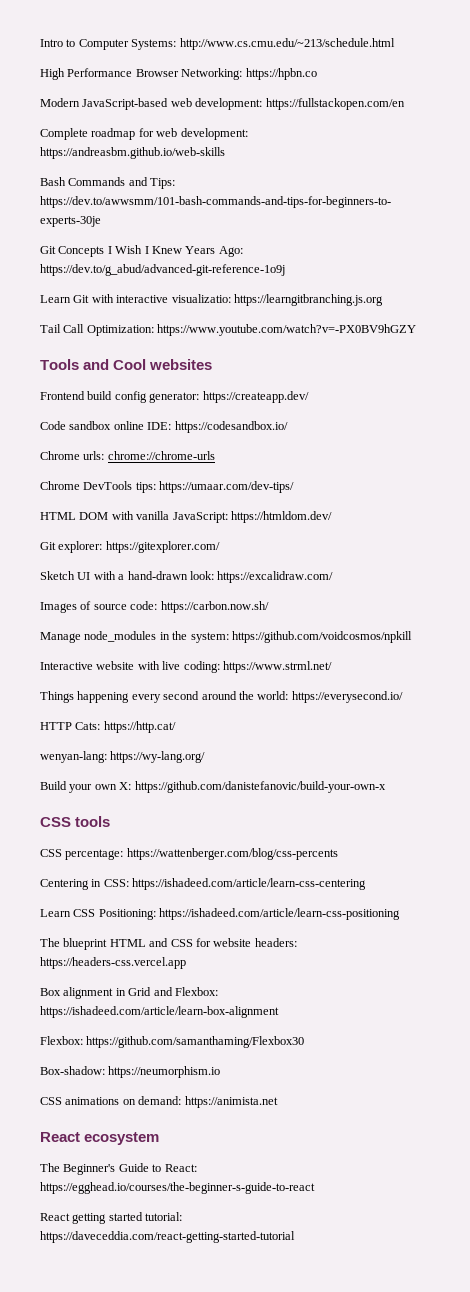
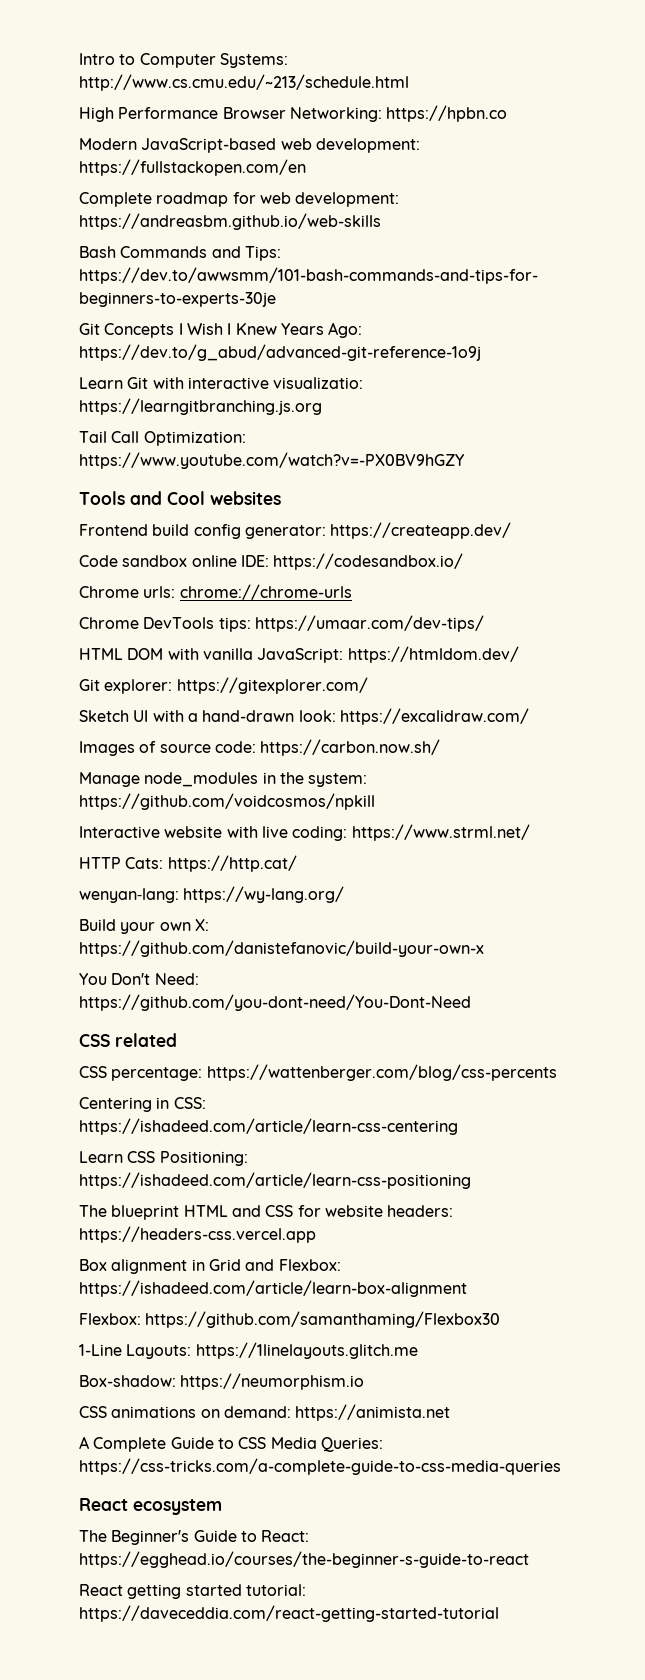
[40,691,403,703] // Things happening every second around the world: https://everysecond.io/ -> (530, 832) none
[40,816,111,827] // CSS tools -> [79,973,199,985] [79,994,471,1011] [79,1033,177,1047] // You Don't Need: https://github.com/you-dont-need/You-Dont-Need // CSS related
(305, 1042) none -> [79,1342,418,1359] // 1-Line Layouts: https://1linelayouts.glitch.me
(278, 1102) none -> [79,1436,383,1452] [79,1458,561,1475] // A Complete Guide to CSS Media Queries: https://css-tricks.com/a-complete-guide-to-css-media-queries

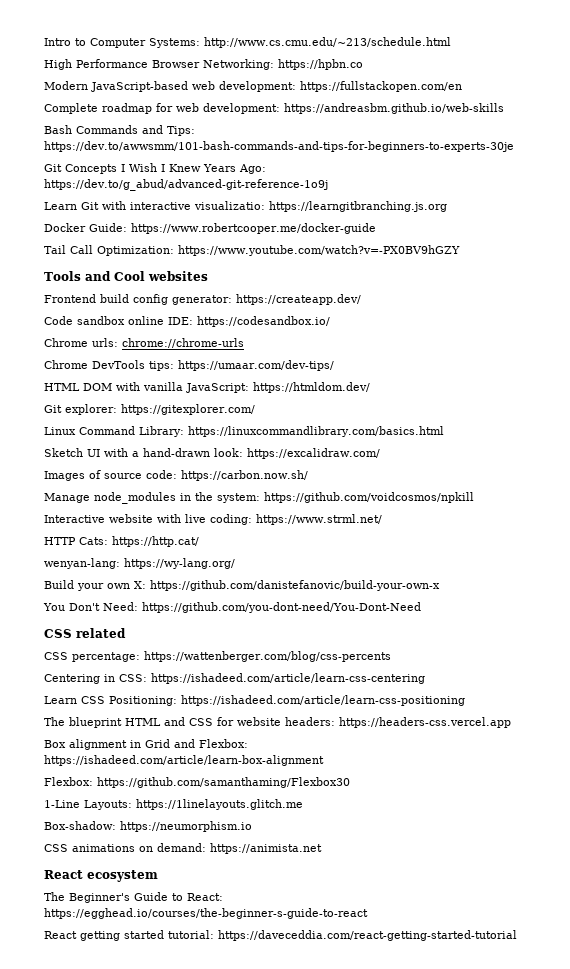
(322, 406) none -> [44,223,376,234] // Docker Guide: https://www.robertcooper.me/docker-guide
(368, 685) none -> [44,426,444,437] // Linux Command Library: https://linuxcommandlibrary.com/basics.html
[79,1436,383,1452] [79,1458,561,1475] // A Complete Guide to CSS Media Queries: https://css-tricks.com/a-complete-guide-to-css-media-queries -> (322, 848) none

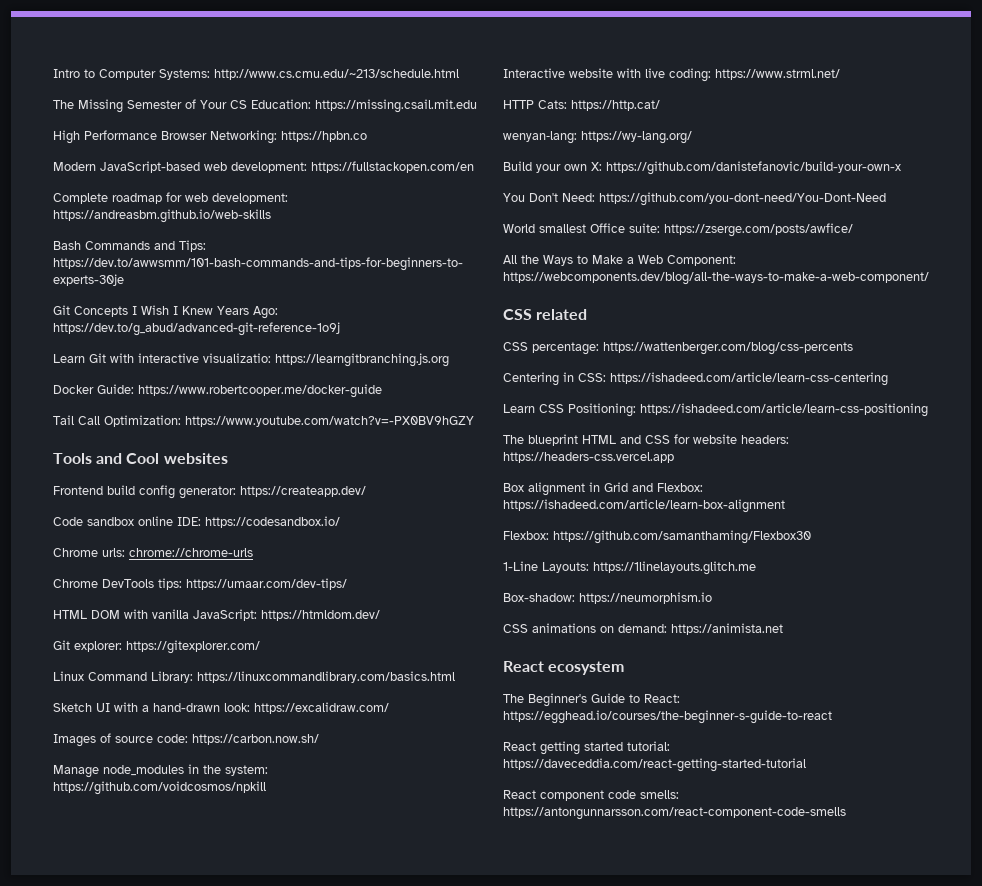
(451, 42) none -> [53,99,477,113] // The Missing Semester of Your CS Education: https://missing.csail.mit.edu
(421, 607) none -> [503,223,853,237] [503,255,736,266] [503,272,929,285] // World smallest Office suite: https://zserge.com/posts/awfice/ // All the Ways to Make a Web Component: https://webcomponents.dev/blog/all-the-ways-to-make-a-web-component/
(517, 935) none -> [503,790,679,801] [503,807,846,820] // React component code smells: https://antongunnarsson.com/react-component-code-smells

